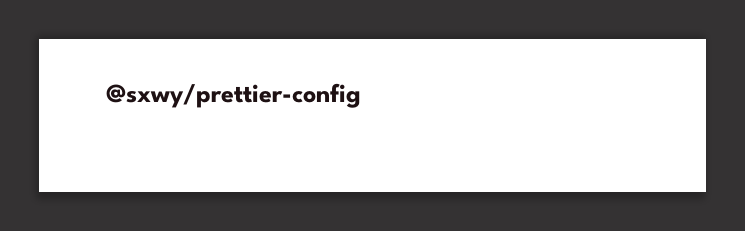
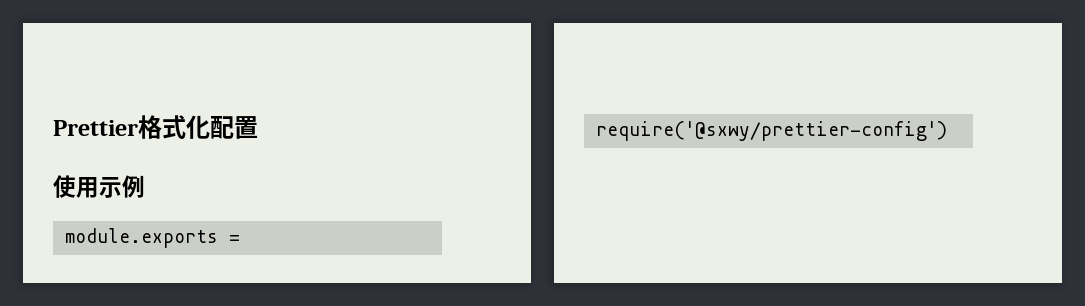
[106,83,361,108] @sxwy/prettier-config -> [53,115,258,139] [53,175,145,198] [65,228,240,248] [596,121,947,141] Prettier格式化配置 // 使用示例 // module.exports = require('@sxwy/prettier-config')

